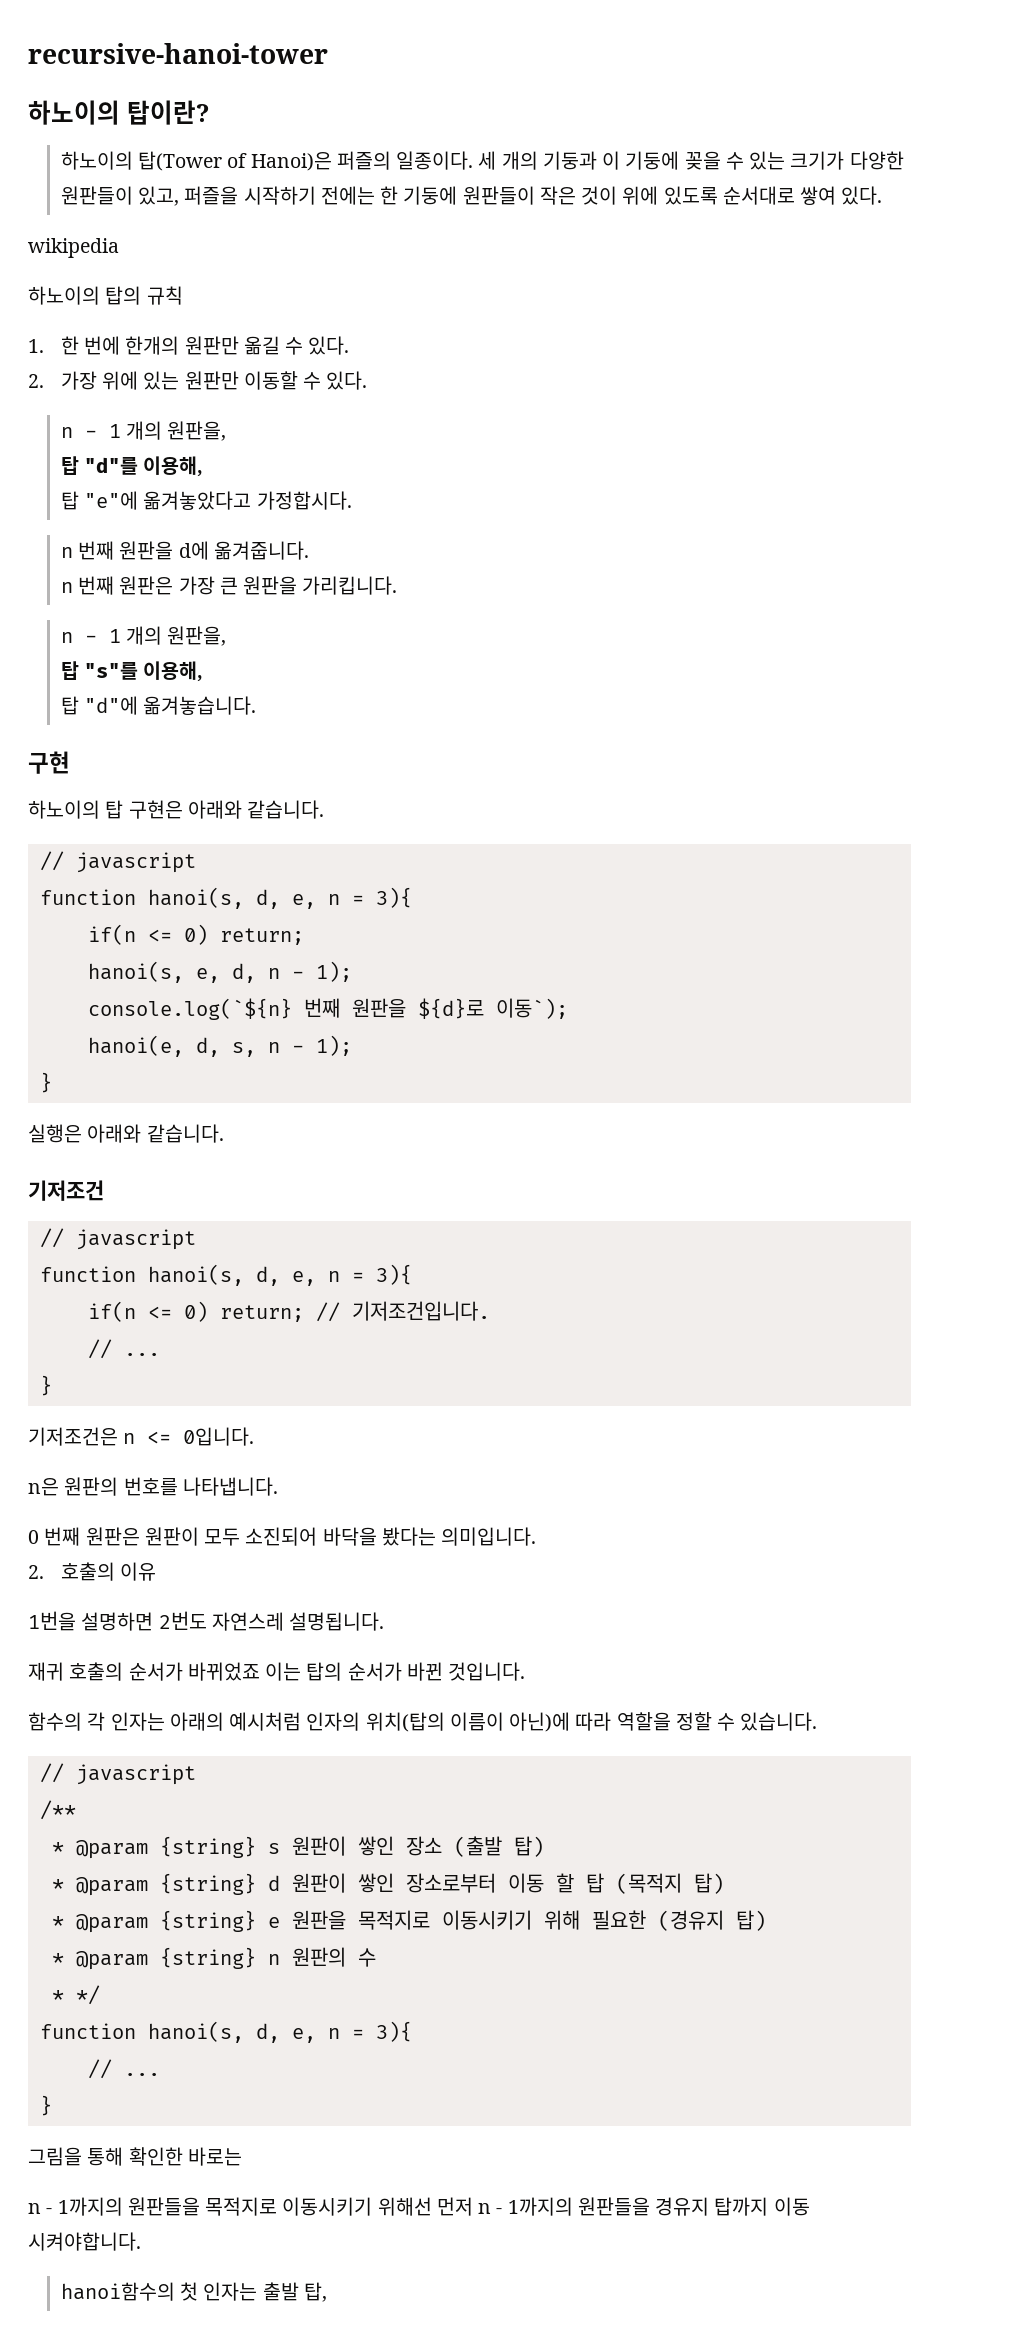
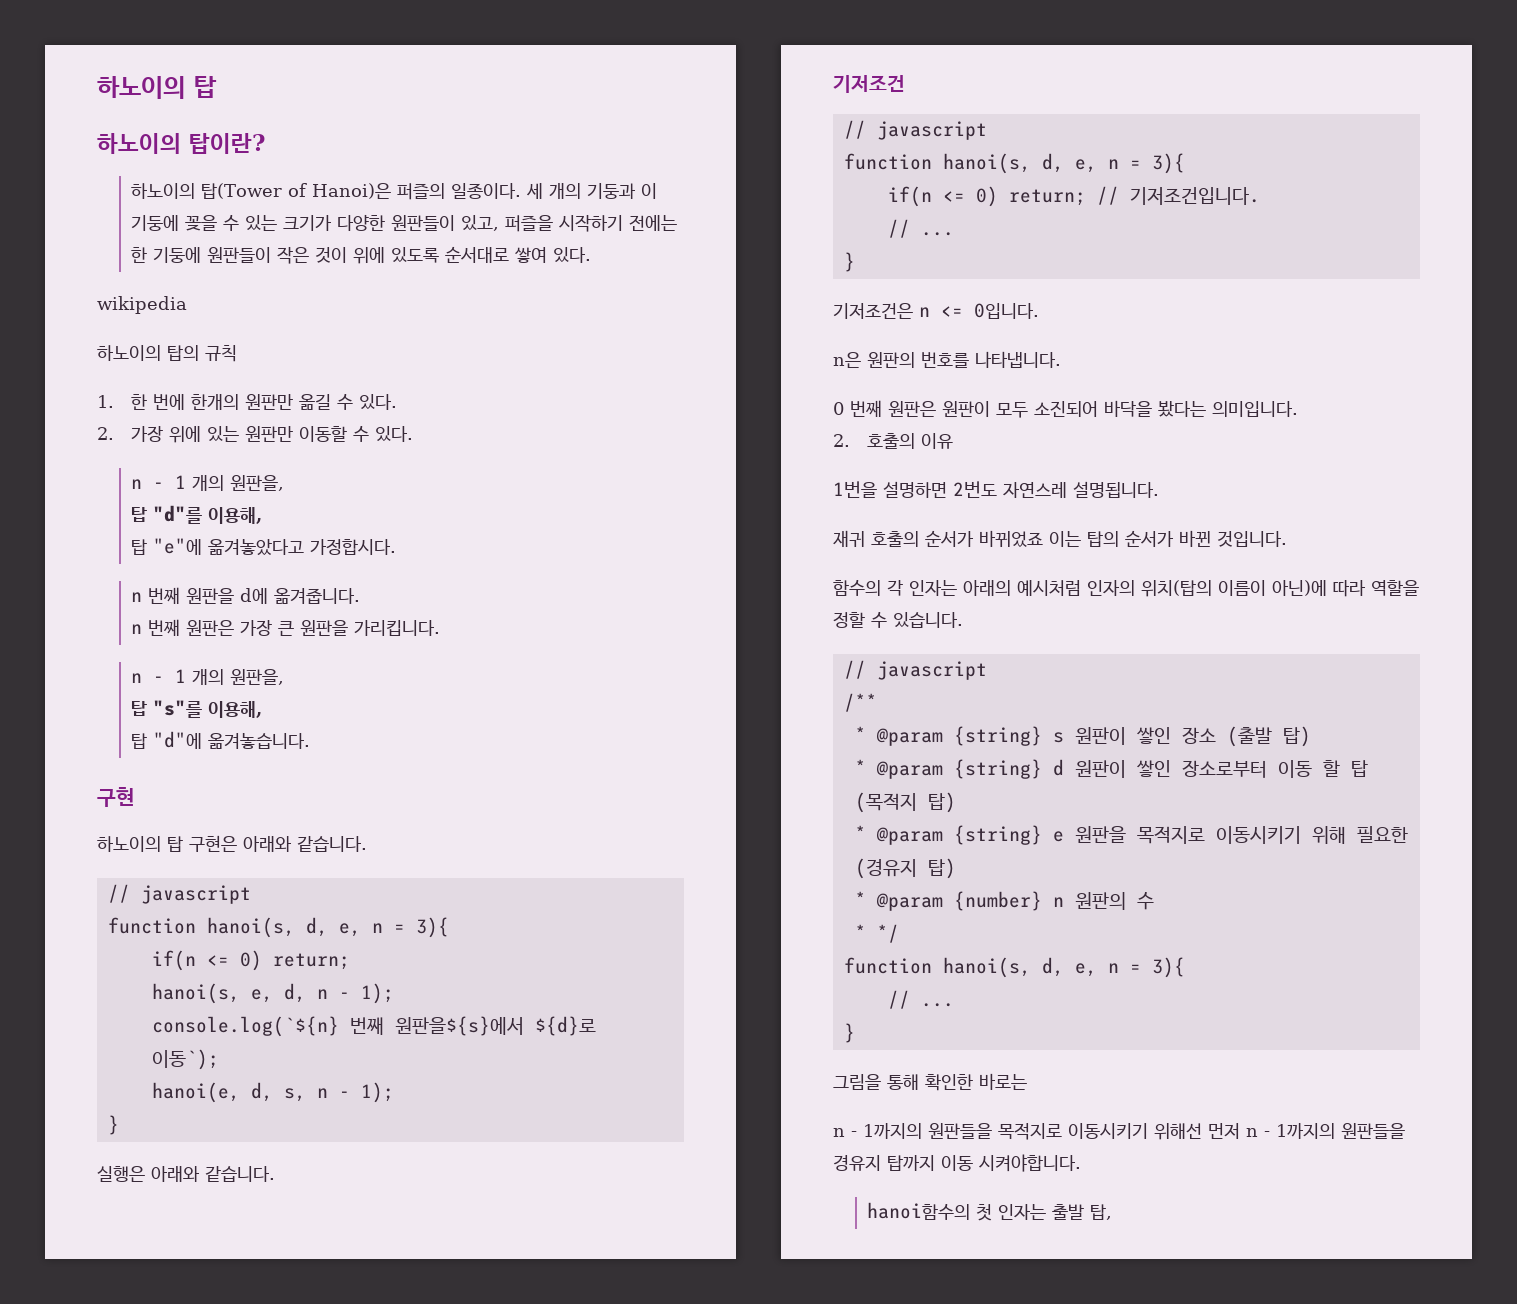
[28,43,328,64] recursive-hanoi-tower -> [97,76,217,99] 하노이의 탑
[351,998,406,1018] 원판을 -> [394,1016,524,1036] 원판을${s}에서
[159,1947,256,1969] {string} -> [953,891,1042,911] {number}

